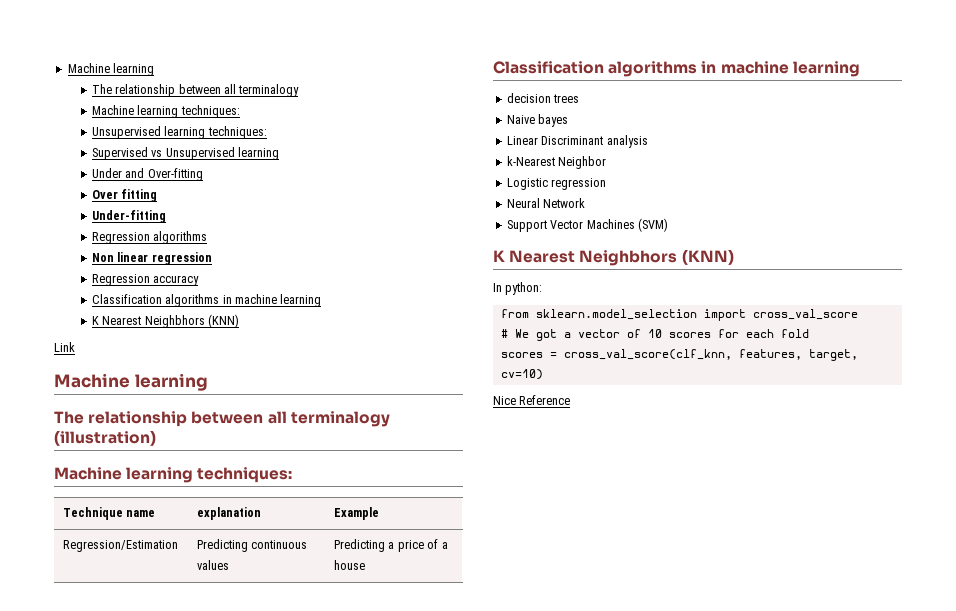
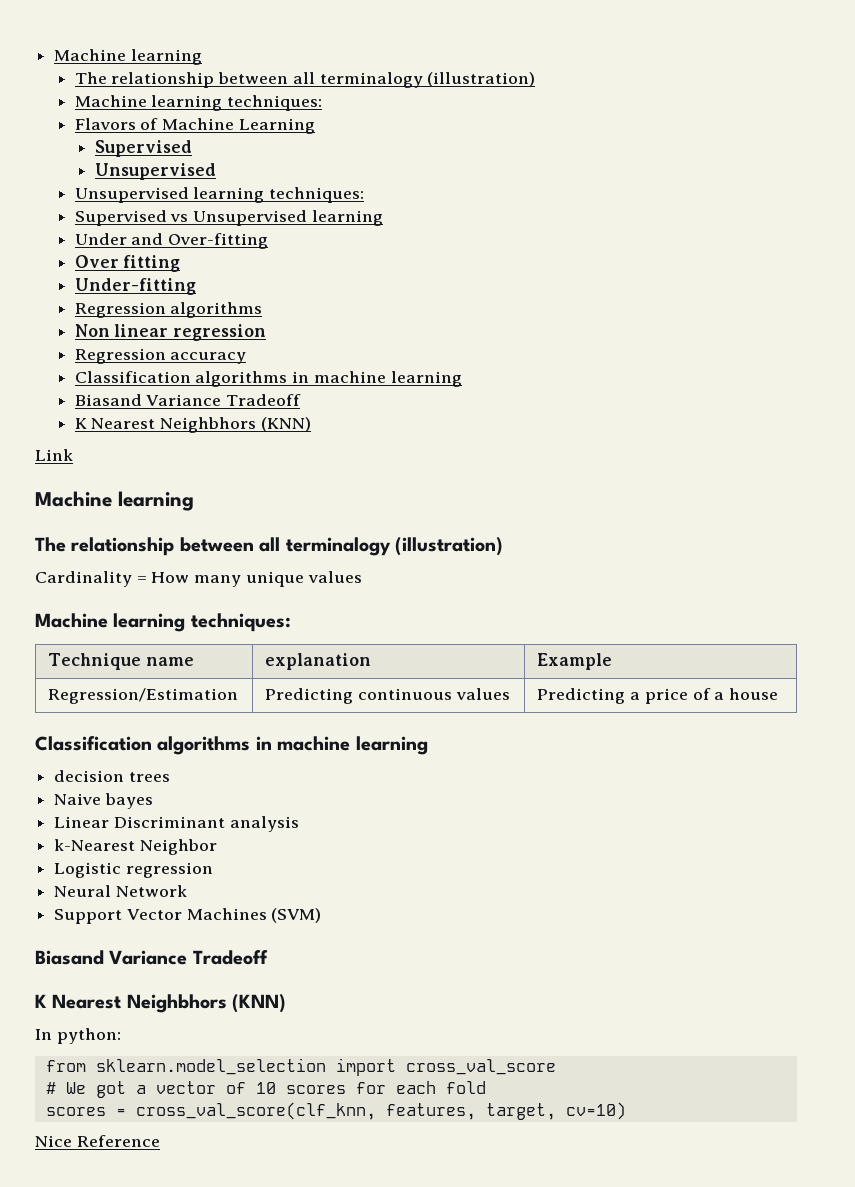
[67,63,155,76] [91,84,300,97] [91,105,240,118] Machine learning // The relationship between all terminalogy // Machine learning techniques: -> [54,49,202,65] [74,72,536,88] [74,95,323,111] [74,118,315,134] [95,140,193,157] [95,163,217,180] Machine learning // The relationship between all terminalogy (illustration) // Machine learning techniques: // Flavors of Machine Learning // Supervised // Unsupervised
(322, 300) none -> [74,394,302,406] // Biasand Variance Tradeoff
(156, 438) none -> [35,571,362,587] // Cardinality = How many unique values
(668, 225) none -> [35,950,268,965] // Biasand Variance Tradeoff

